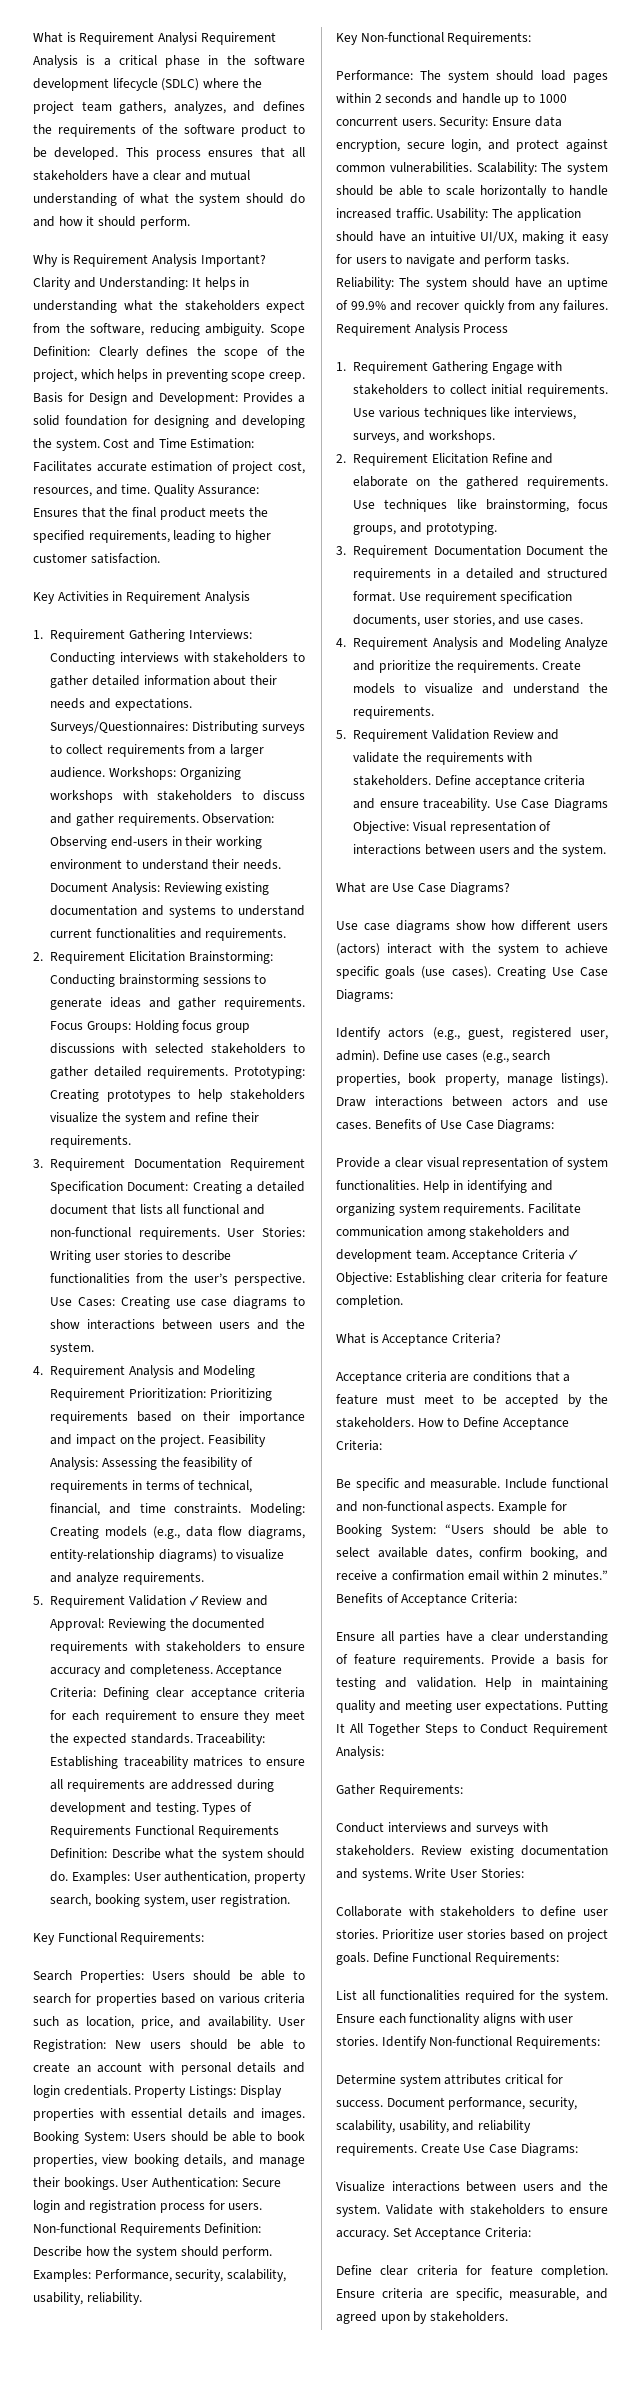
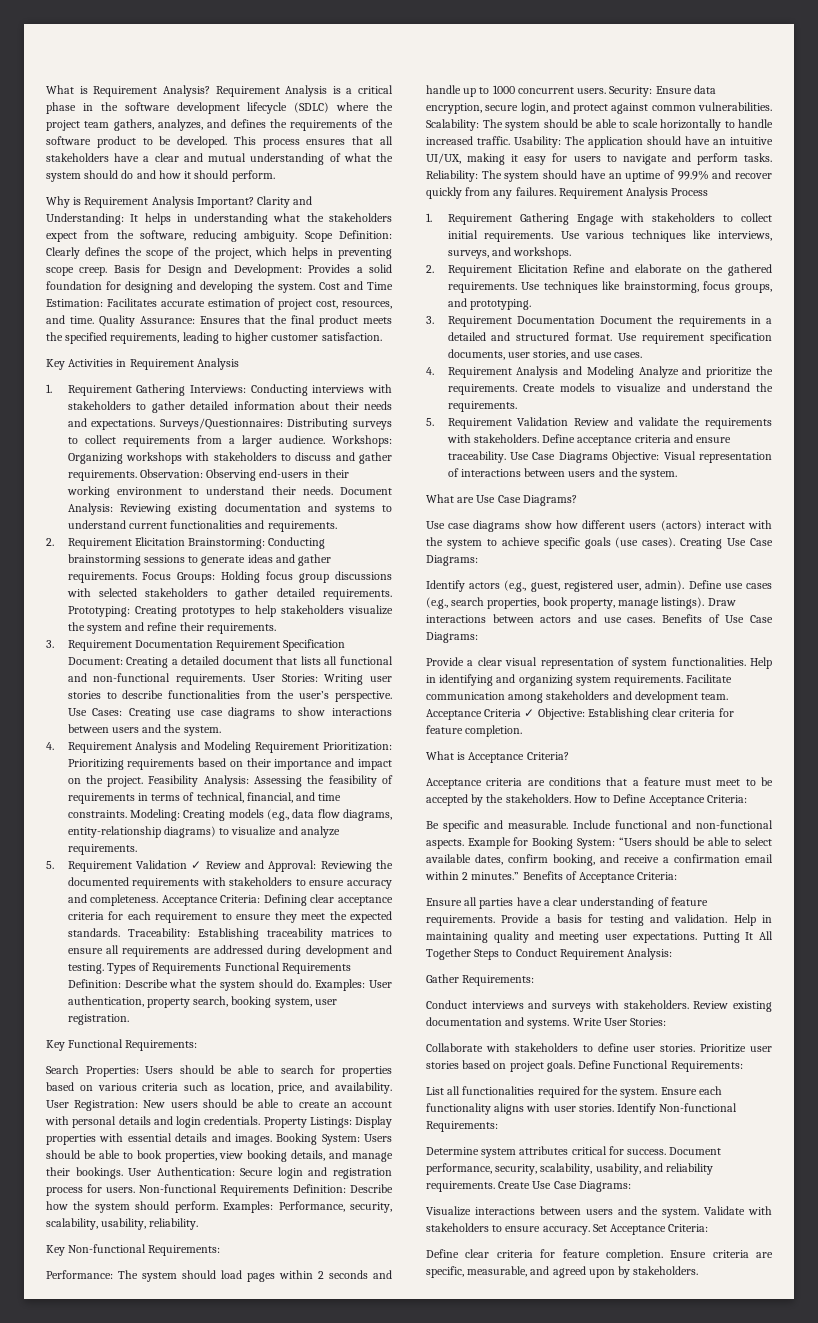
[157,32,197,45] Analysi -> [162,85,210,97] Analysis?

